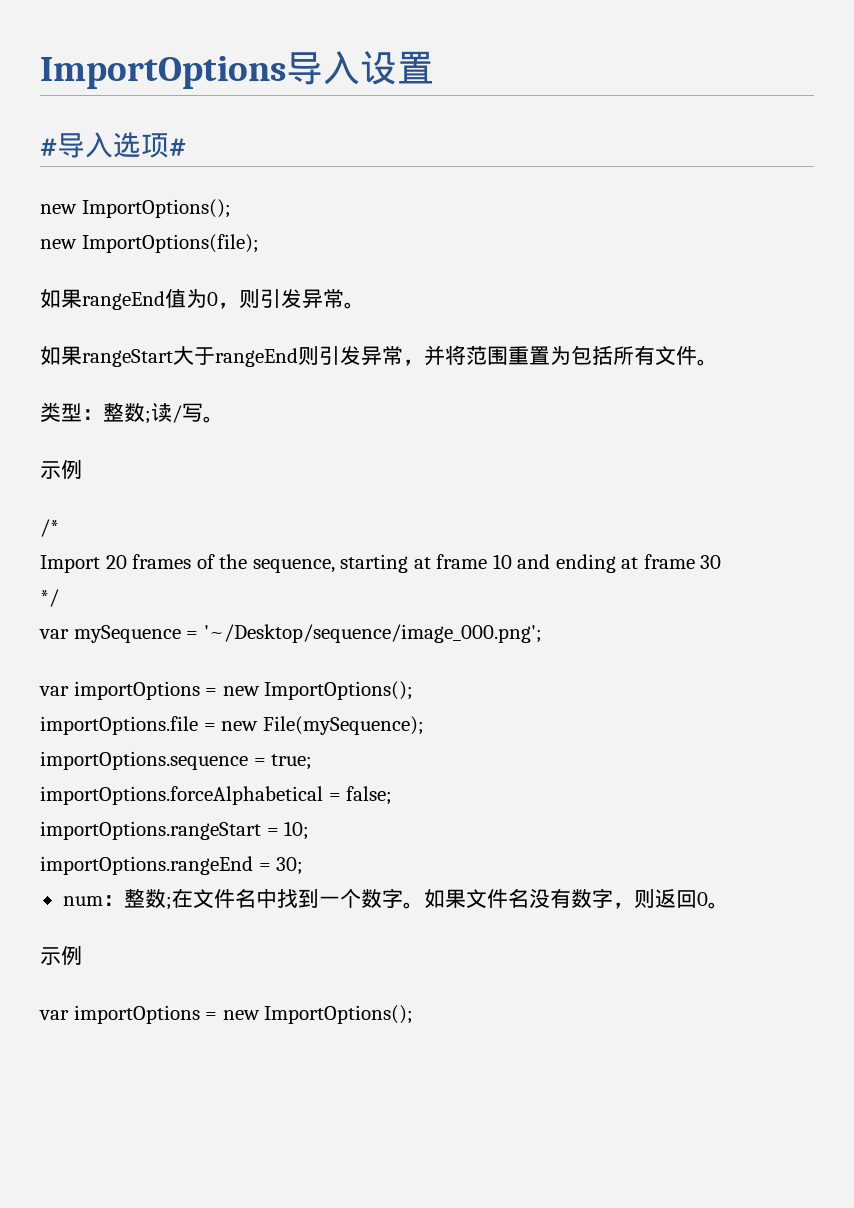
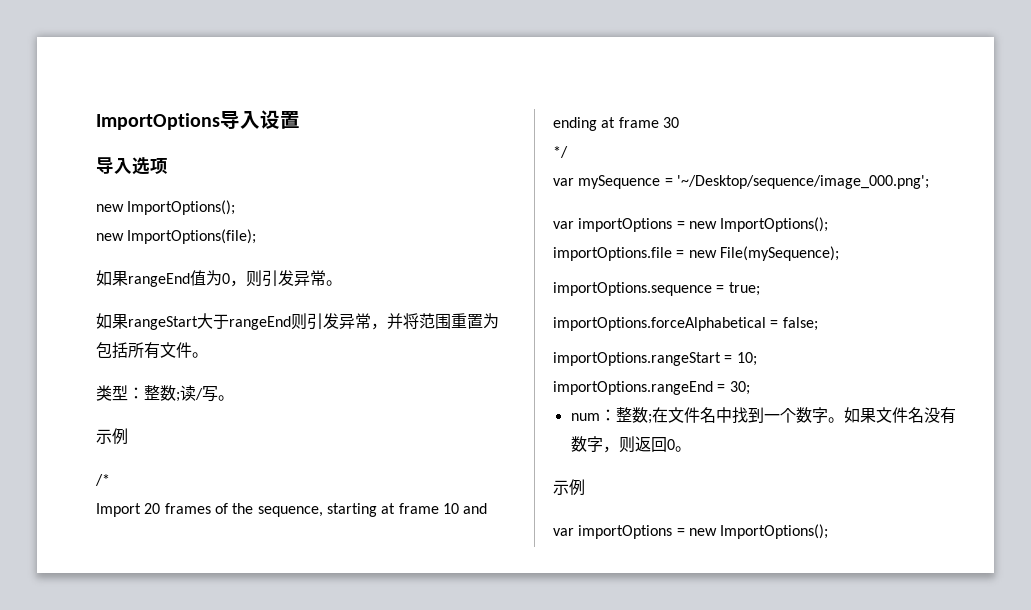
[40,138,57,156] # -> (300, 120) none
[169,138,186,156] # -> (168, 166) none

